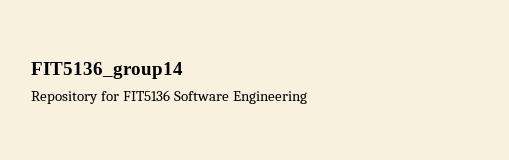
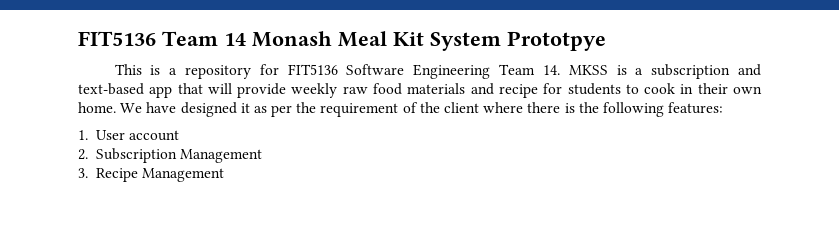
[31,62,183,79] [31,90,307,104] FIT5136_group14 // Repository for FIT5136 Software Engineering -> [78,31,606,51] [114,64,761,79] [78,83,762,98] [78,102,724,117] [78,130,179,141] [78,148,262,163] [78,168,224,182] FIT5136 Team 14 Monash Meal Kit System Prototpye // This is a repository for FIT5136 Software Engineering Team 14. MKSS is a subscription and text-based app that will provide weekly raw food materials and recipe for students to cook in their own home. We have designed it as per the requirement of the client where there is the following features: // 1. User account // 2. Subscription Management // 3. Recipe Management

